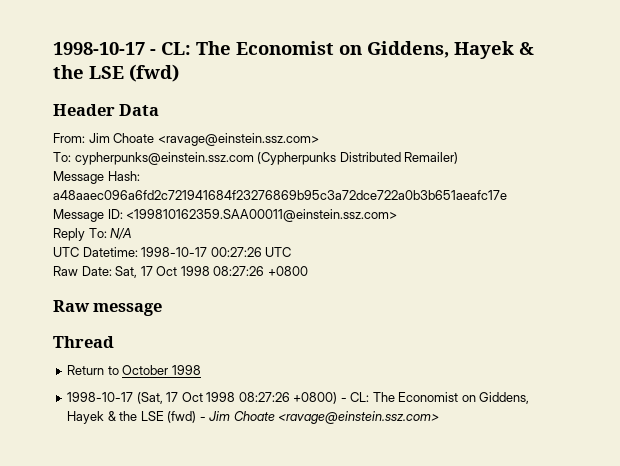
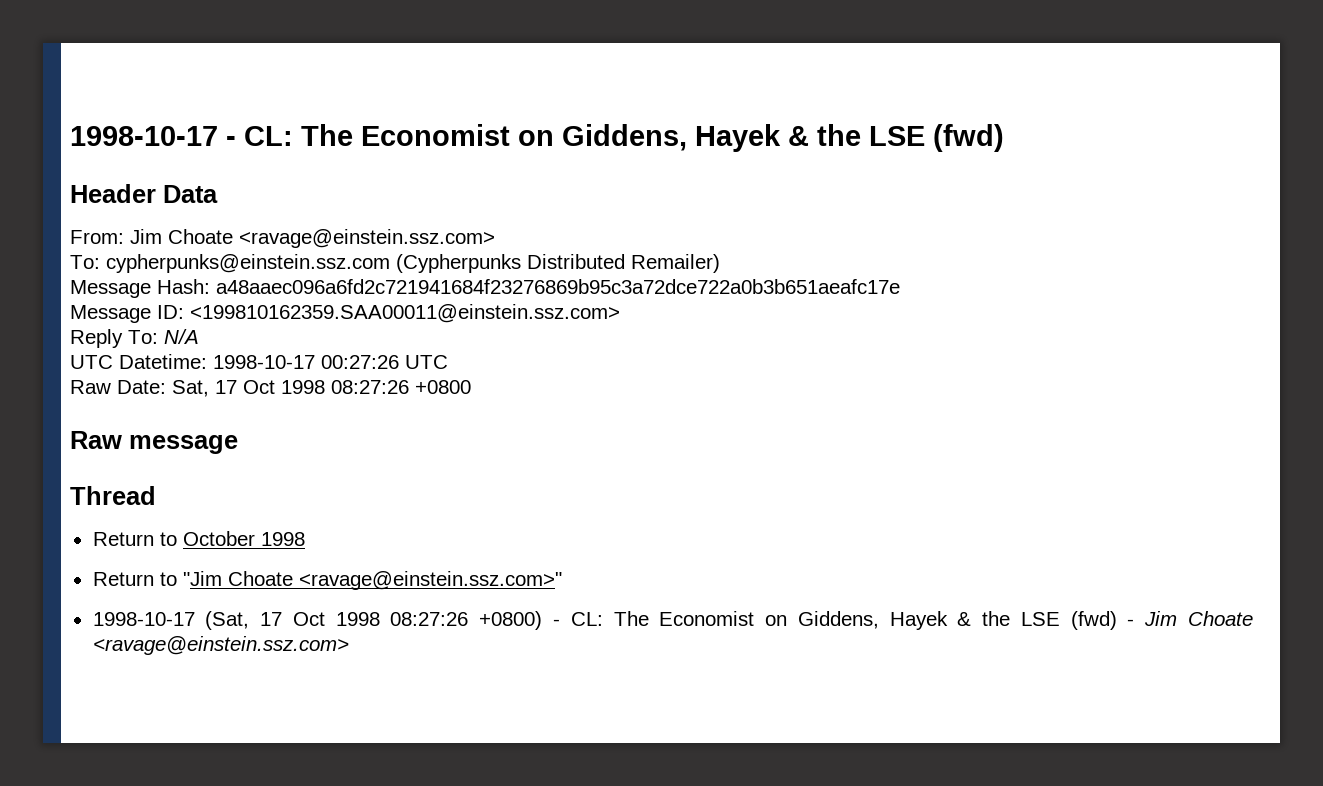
(201, 370) none -> [92,571,562,590] // Return to "Jim Choate <ravage@einstein.ssz.com>"

